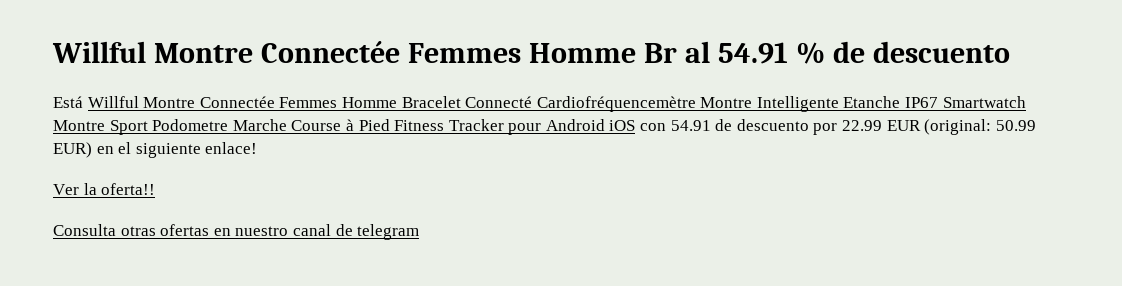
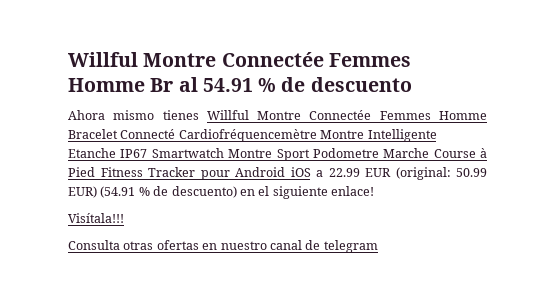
[53,96,83,108] Está -> [68,110,199,120] Ahora mismo tienes
[640,119,838,135] con 54.91 de descuento por -> [316,170,323,177] a
(92, 150) none -> [100,186,237,198] (54.91 % de descuento)
[53,183,156,195] Ver la oferta!! -> [68,213,124,223] Visítala!!!

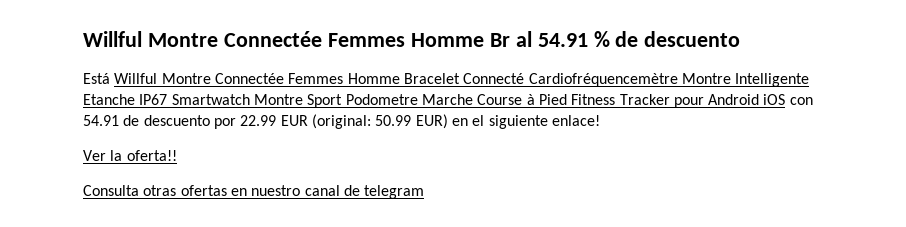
[68,110,199,120] Ahora mismo tienes -> [83,73,110,84] Está
[316,170,323,177] a -> [789,97,813,105] [83,115,236,129] con 54.91 de descuento por
[100,186,237,198] (54.91 % de descuento) -> (448, 121) none
[68,213,124,223] Visítala!!! -> [83,150,177,161] Ver la oferta!!

